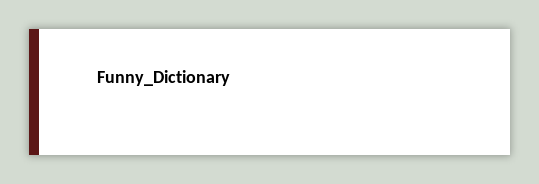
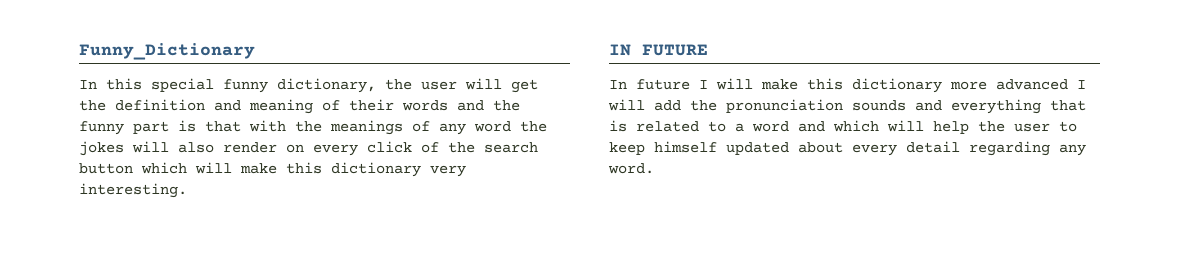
(230, 78) none -> [79,78,538,93] [79,99,520,114] [79,120,547,135] [79,141,538,156] [79,162,466,177] [79,183,187,198] [609,44,708,56] [609,78,1086,93] [608,99,1086,114] [609,120,1077,134] [609,141,1086,156] [608,163,654,174] // In this special funny dictionary, the user will get the definition and meaning of their words and the funny part is that with the meanings of any word the jokes will also render on every click of the search button which will make this dictionary very interesting. // IN FUTURE // In future I will make this dictionary more advanced I will add the pronunciation sounds and everything that is related to a word and which will help the user to keep himself updated about every detail regarding any word.

